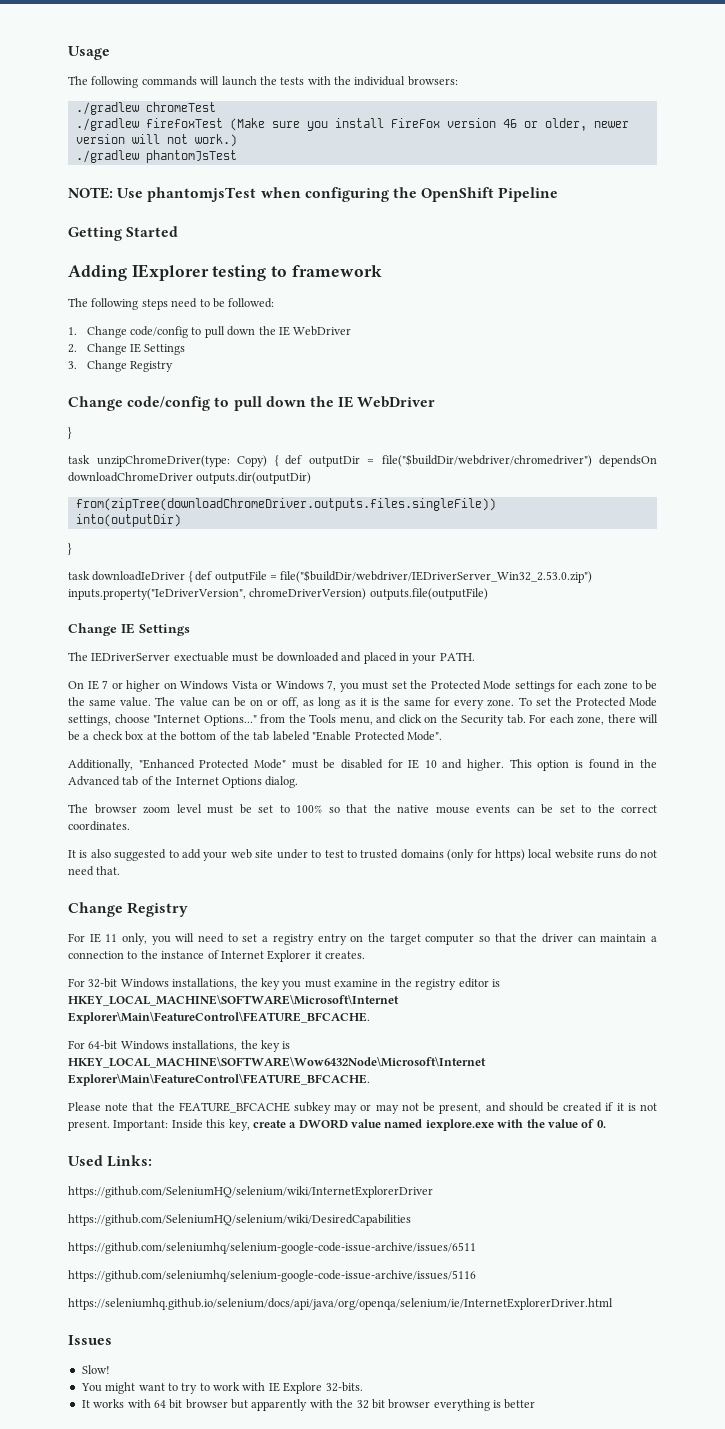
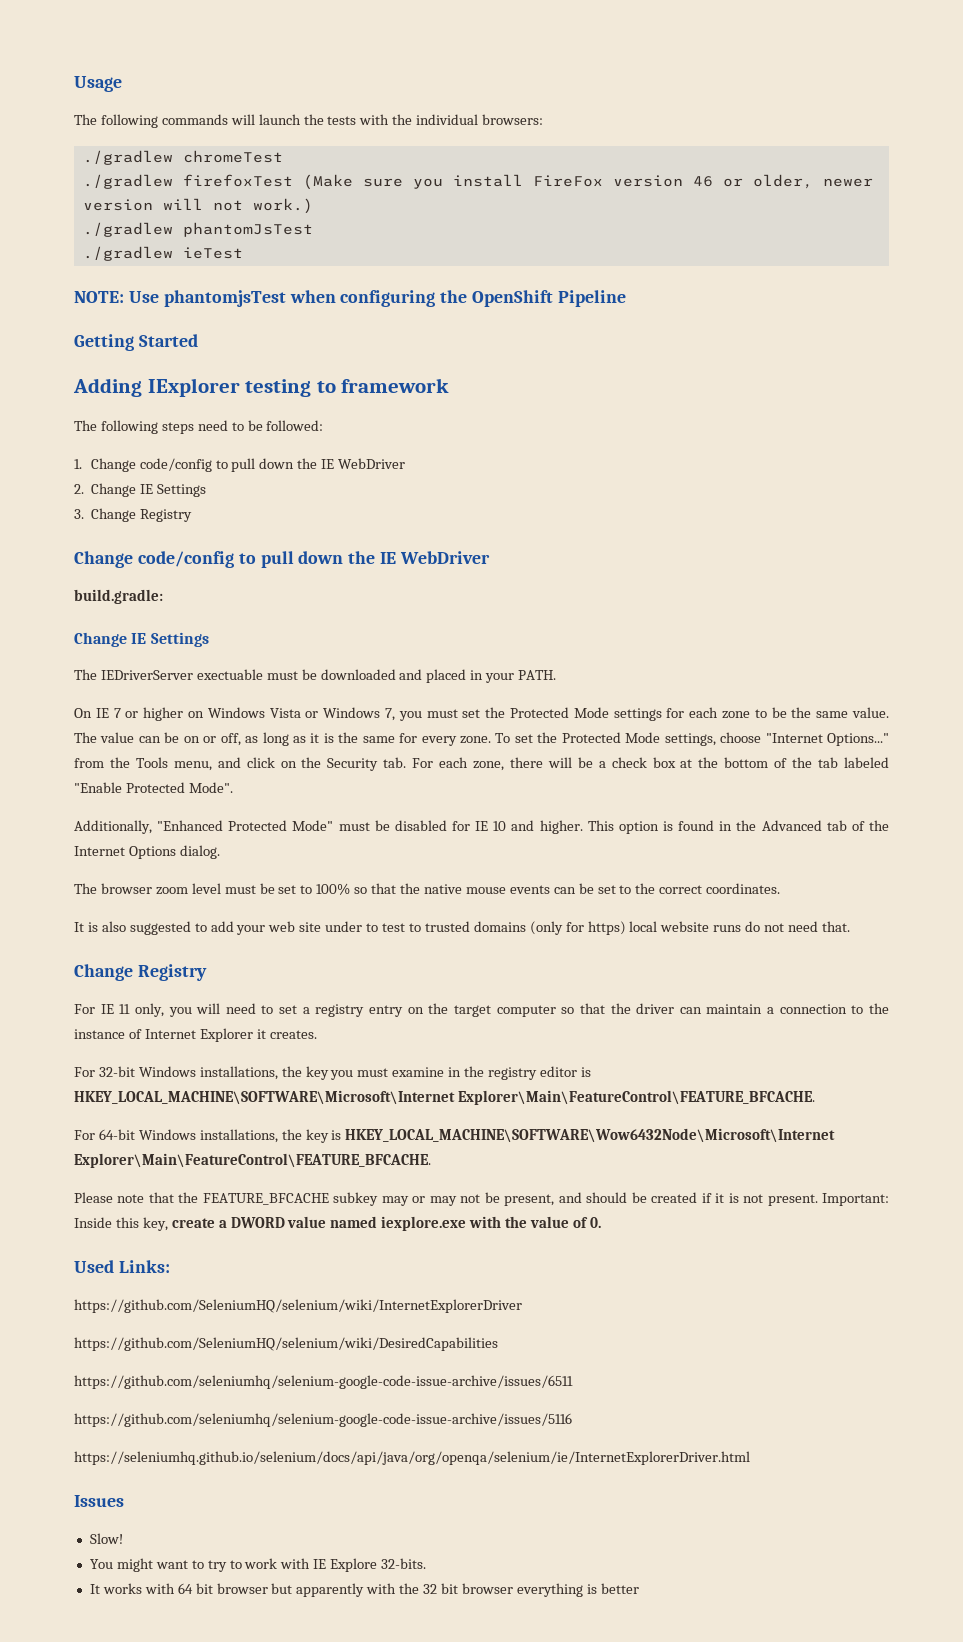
(237, 156) none -> [82,246,243,261] // ./gradlew ieTest
[68,427,72,439] [68,454,657,467] [68,472,312,484] [75,498,496,511] [75,514,181,527] [68,543,72,555] [68,570,593,583] [68,588,488,600] } // task unzipChromeDriver(type: Copy) { def outputDir = file("$buildDir/webdriver/chromedriver") dependsOn downloadChromeDriver outputs.dir(outputDir) // from(zipTree(downloadChromeDriver.outputs.files.singleFile)) // into(outputDir) // } // task downloadIeDriver { def outputFile = file("$buildDir/webdriver/IEDriverServer_Win32_2.53.0.zip") inputs.property("IeDriverVersion", chromeDriverVersion) outputs.file(outputFile) -> [74,589,163,604] build.gradle:

